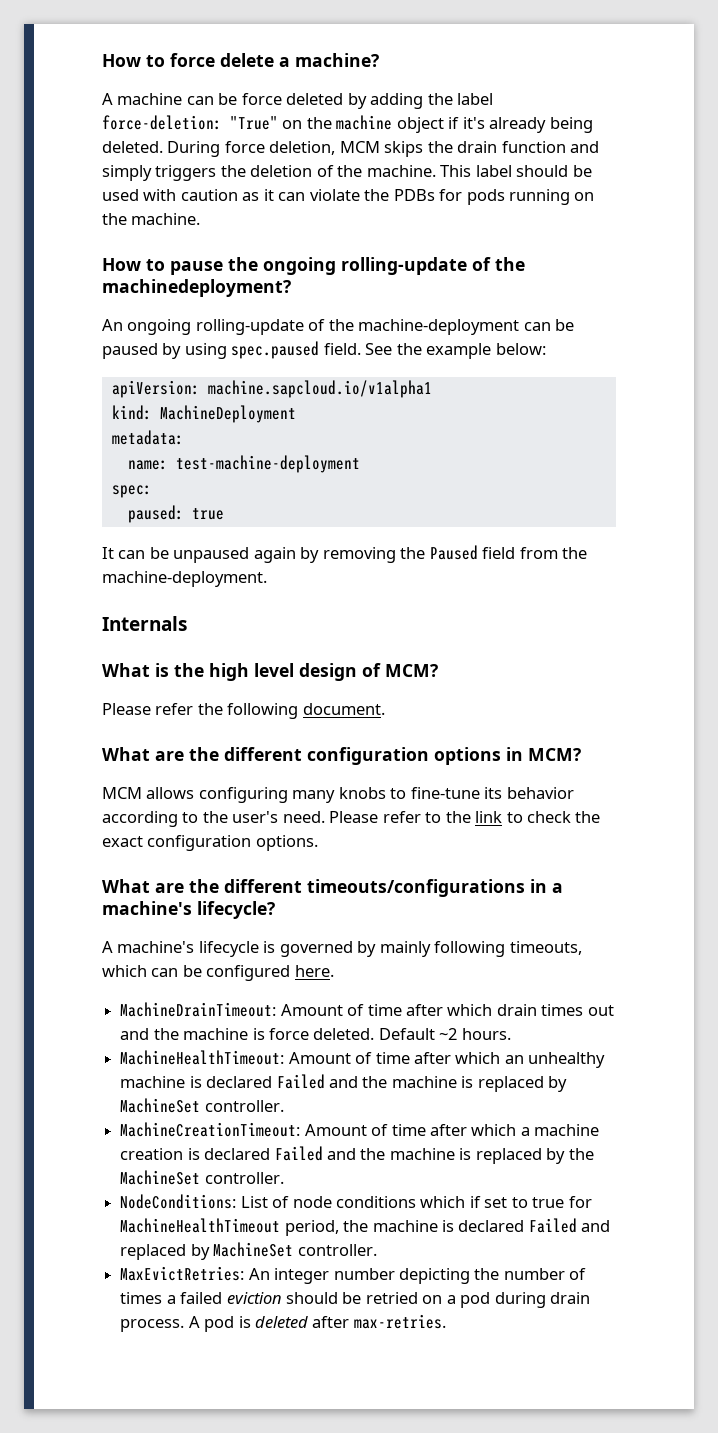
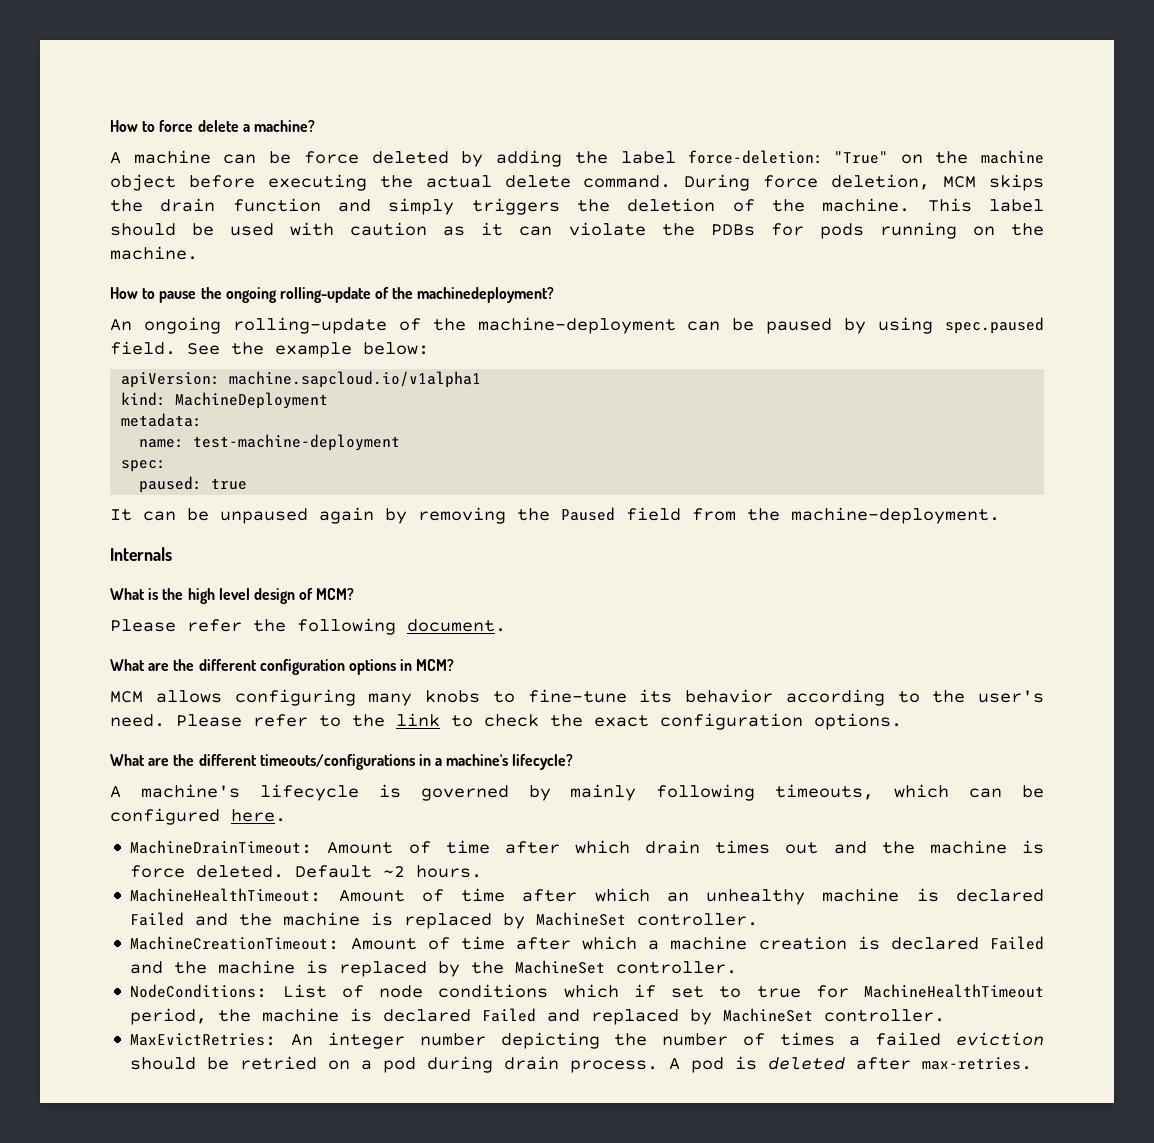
[448,117,593,133] [102,141,163,153] if it's already being deleted. -> [188,174,672,191] before executing the actual delete command.

